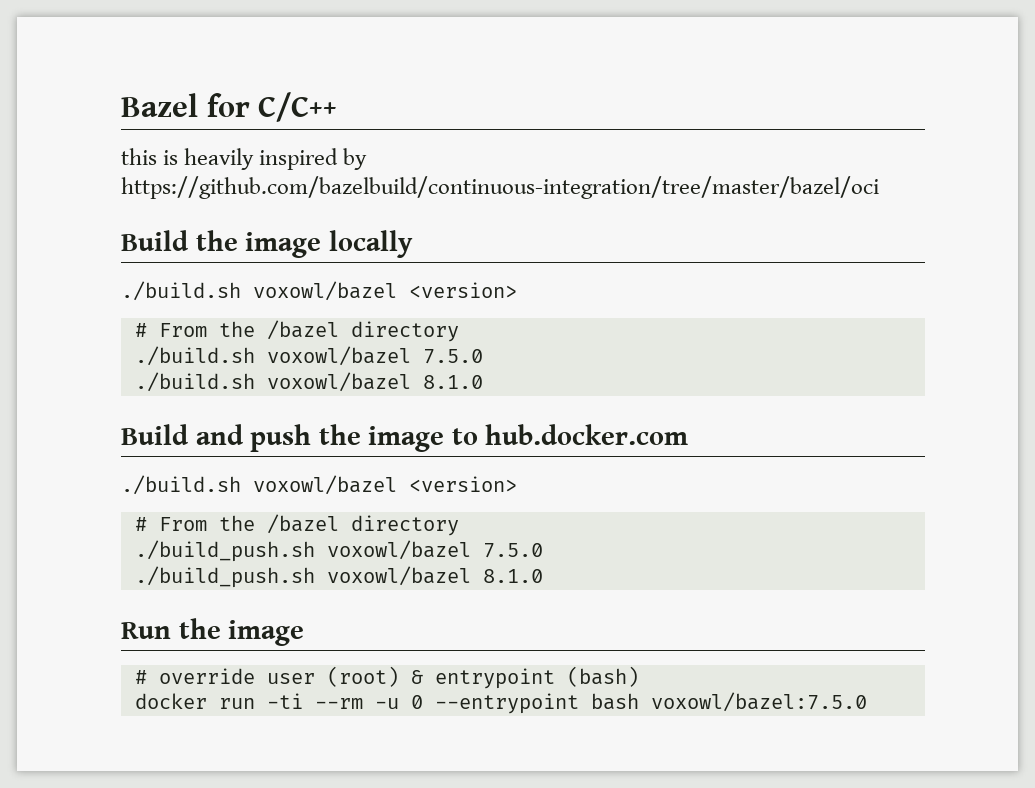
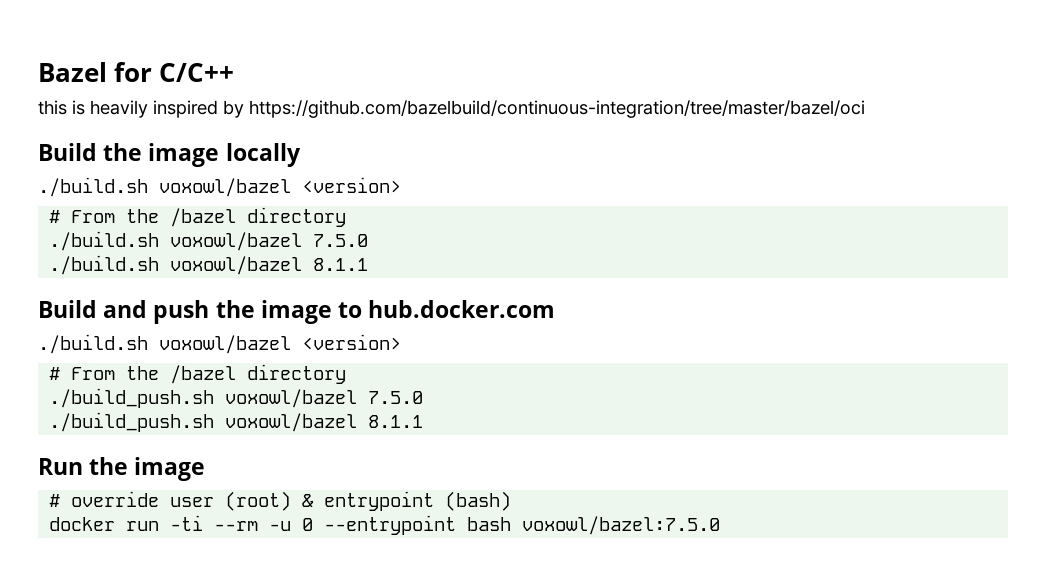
[422,375,483,389] 8.1.0 -> [313,258,369,271] 8.1.1
[482,569,543,583] 8.1.0 -> [368,415,424,428] 8.1.1

